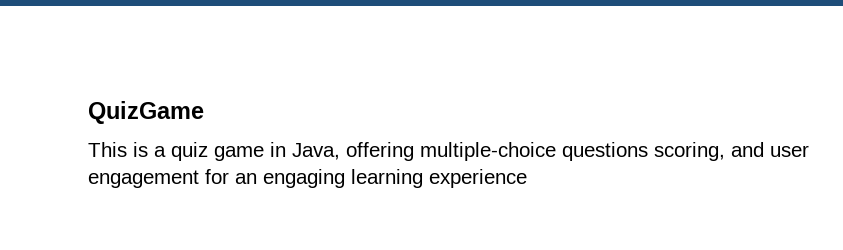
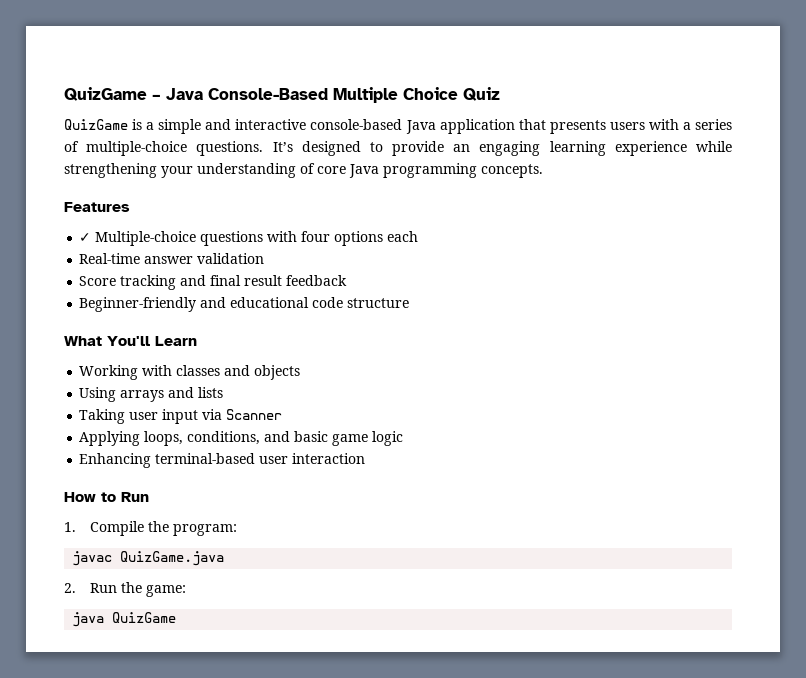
[88,101,204,124] [88,142,809,161] [88,169,527,188] QuizGame // This is a quiz game in Java, offering multiple-choice questions scoring, and user engagement for an engaging learning experience -> [64,87,500,103] [64,119,732,134] [64,141,732,156] [64,163,543,178] [64,202,130,212] [79,231,419,246] [79,253,265,264] [79,275,348,290] [79,297,410,312] [64,336,197,346] [79,365,301,380] [79,387,224,402] [79,409,283,424] [79,431,404,446] [79,453,366,468] [64,492,149,502] [64,521,238,536] [72,551,225,566] [64,582,187,597] [72,612,177,627] QuizGame – Java Console-Based Multiple Choice Quiz // QuizGame is a simple and interactive console-based Java application that presents users with a series of multiple-choice questions. It’s designed to provide an engaging learning experience while strengthening your understanding of core Java programming concepts. // Features // ✓ Multiple-choice questions with four options each // Real-time answer validation // Score tracking and final result feedback // Beginner-friendly and educational code structure // What You'll Learn // Working with classes and objects // Using arrays and lists // Taking user input via Scanner // Applying loops, conditions, and basic game logic // Enhancing terminal-based user interaction // How to Run // 1. Compile the program: // javac QuizGame.java // 2. Run the game: // java QuizGame

